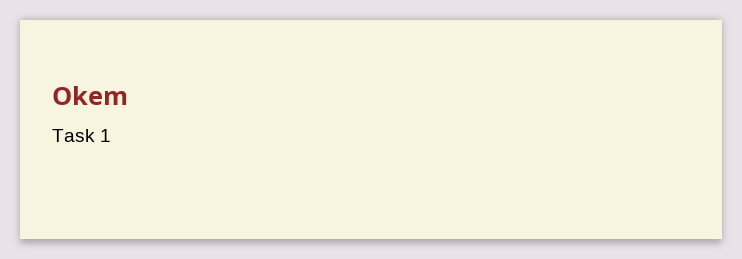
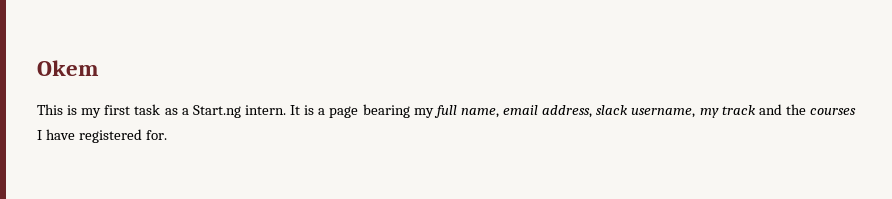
[52,129,112,142] Task 1 -> [37,104,857,118] [37,129,167,143] This is my first task as a Start.ng intern. It is a page bearing my full name, email address, slack username, my track and the courses I have registered for.

